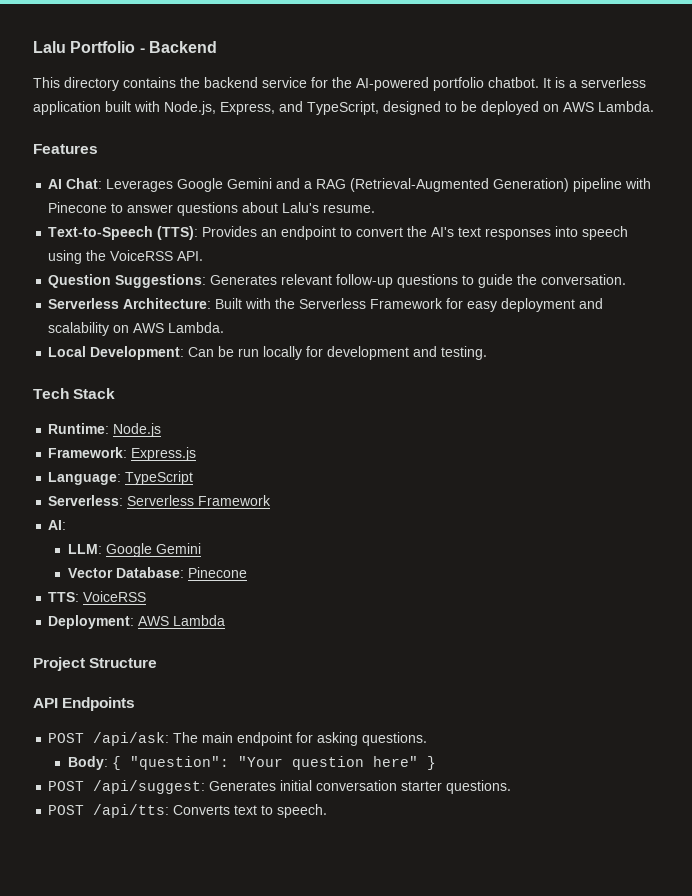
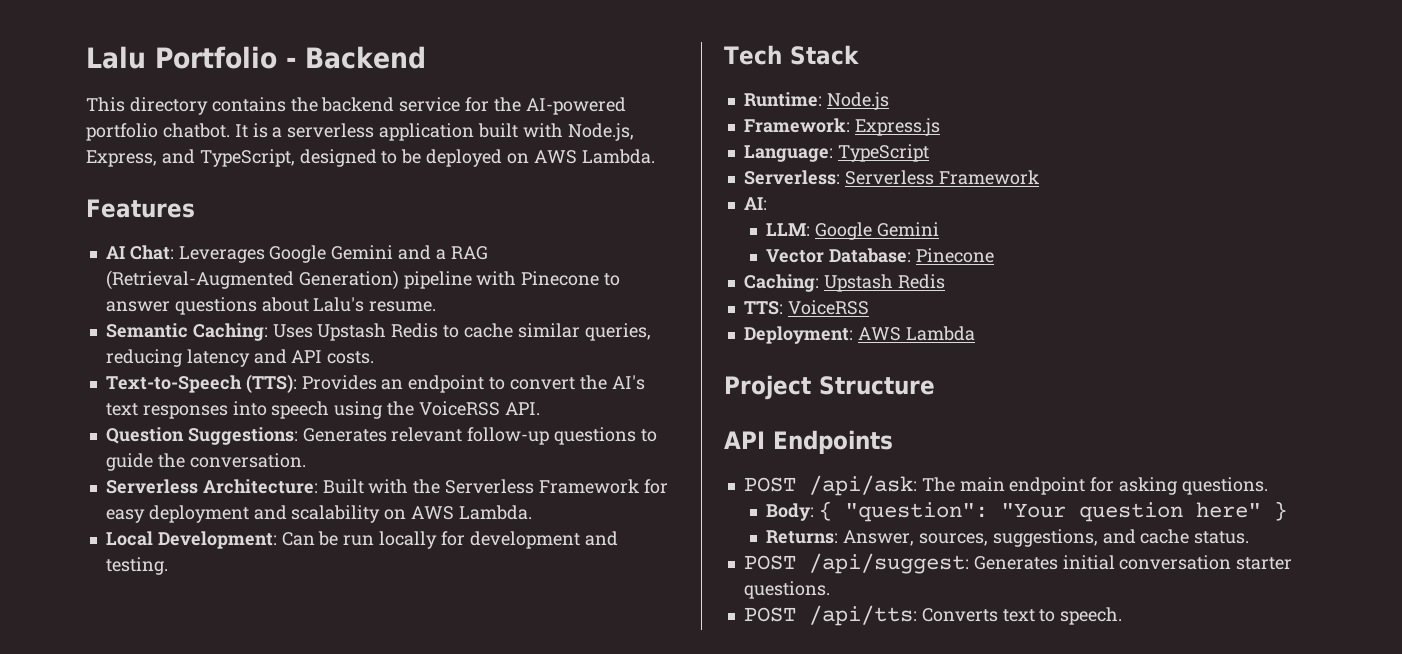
(376, 208) none -> [105,323,651,341] [105,349,375,367] // Semantic Caching: Uses Upstash Redis to cache similar queries, reducing latency and API costs.
(248, 572) none -> [743,274,945,292] // Caching: Upstash Redis
(437, 763) none -> [766,529,1250,547] // Returns: Answer, sources, suggestions, and cache status.

